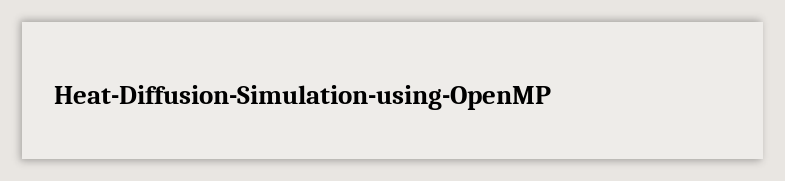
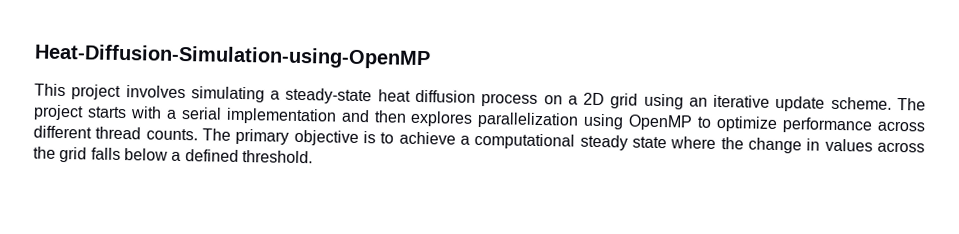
(551, 97) none -> [34,83,927,112] [33,104,926,134] [33,125,926,154] [33,146,313,164] // This project involves simulating a steady-state heat diffusion process on a 2D grid using an iterative update scheme. The project starts with a serial implementation and then explores parallelization using OpenMP to optimize performance across different thread counts. The primary objective is to achieve a computational steady state where the change in values across the grid falls below a defined threshold.

